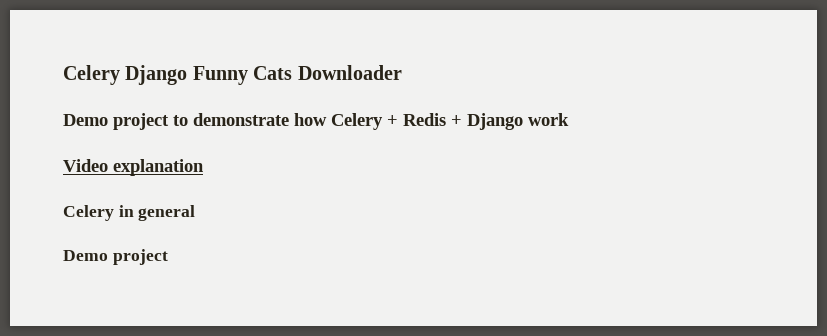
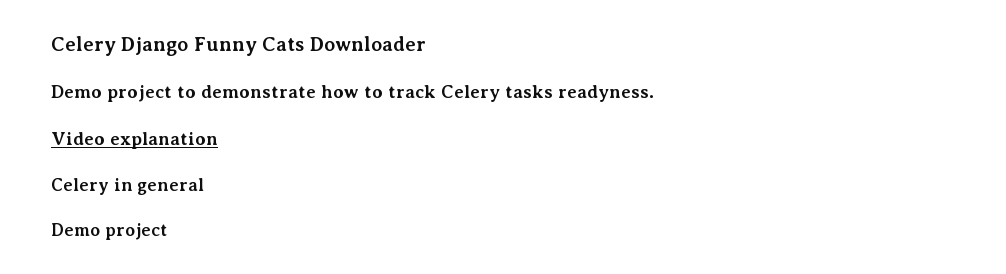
[331,113,569,130] Celery + Redis + Django work -> [364,85,654,102] to track Celery tasks readyness.

